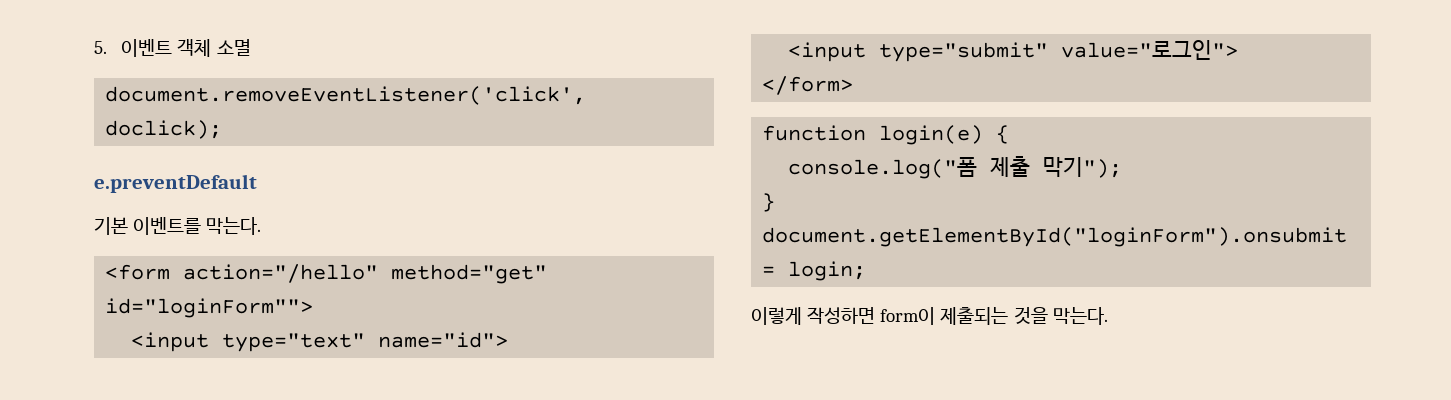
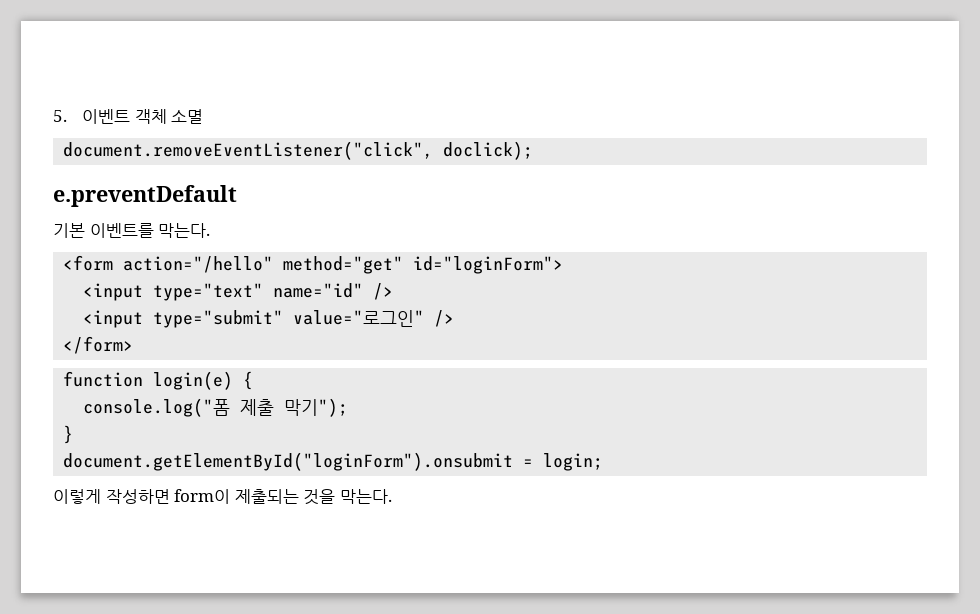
[105,86,587,105] document.removeEventListener('click', -> [63,141,434,160] document.removeEventListener("click",
[105,298,314,318] id="loginForm""> -> [413,256,564,274] id="loginForm">
[378,332,509,348] name="id"> -> [273,283,394,300] name="id" />
[1061,40,1239,60] value="로그인"> -> [293,310,455,327] value="로그인" />

